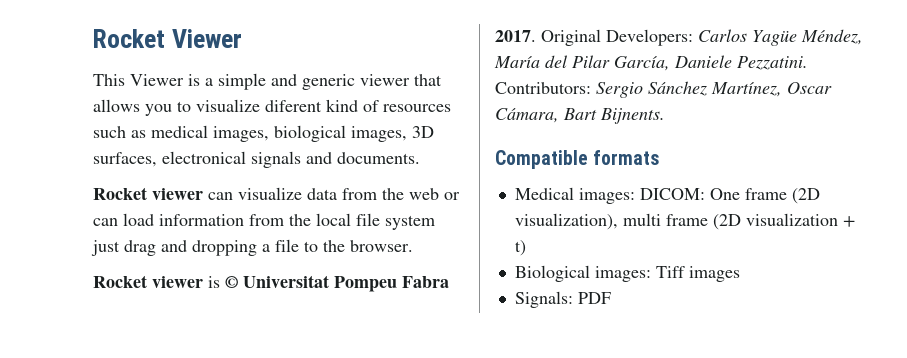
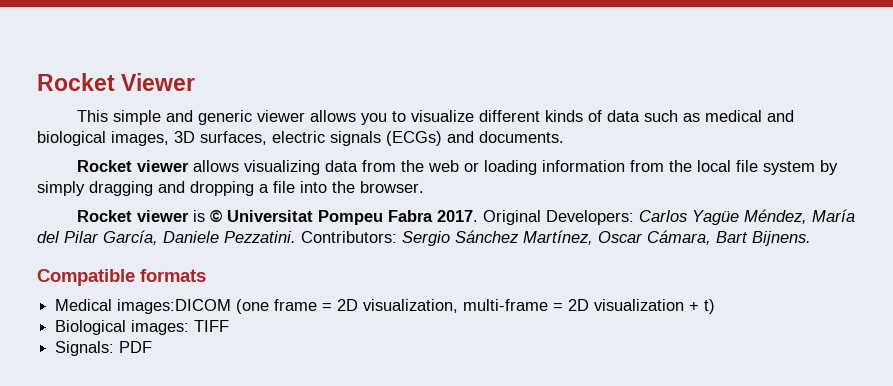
[130,74,213,86] Viewer is a -> (109, 116) none
[414,74,442,86] that -> (306, 116) none
[265,99,451,112] diferent kind of resources -> [479,110,641,122] different kinds of data
[213,126,269,142] images, -> [767,110,795,122] and
[162,151,301,168] electronical signals -> [272,131,442,146] electric signals (ECGs)
[208,187,302,200] can visualize -> [193,160,321,175] allows visualizing
[93,213,154,226] can load -> [484,160,538,175] loading
[91,240,156,256] just drag -> [820,160,839,175] [37,181,153,196] by simply dragging
[304,241,318,252] to -> [300,181,327,193] into
[600,108,665,124] Bijnents. -> [752,231,811,246] Bijnens.
[578,188,820,204] [514,213,741,230] images: DICOM: One frame (2D visualization), multi frame (2D -> [117,299,590,314] images:DICOM (one frame = 2D visualization, multi-frame = 2D
[655,266,740,282] Tiff images -> [194,320,230,332] TIFF

